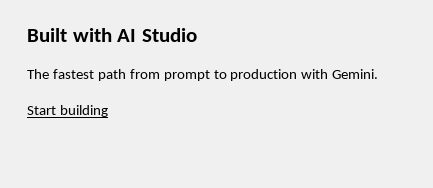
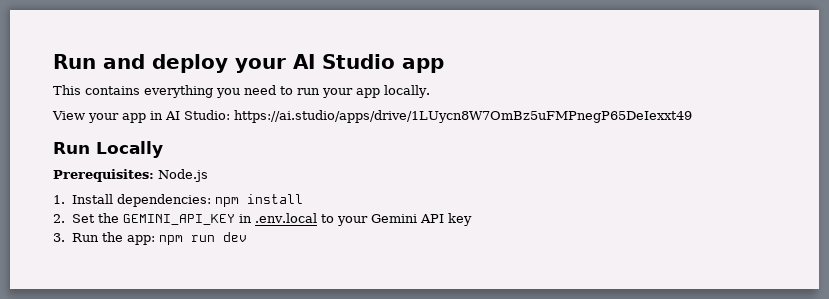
[27,28,197,42] [27,69,379,81] [27,105,108,117] Built with AI Studio // The fastest path from prompt to production with Gemini. // Start building -> [53,54,444,73] [53,85,430,98] [52,110,692,123] [53,141,163,158] [53,169,208,182] [53,194,303,207] [53,213,472,226] [53,232,247,245] Run and deploy your AI Studio app // This contains everything you need to run your app locally. // View your app in AI Studio: https://ai.studio/apps/drive/1LUycn8W7OmBz5uFMPnegP65DeIexxt49 // Run Locally // Prerequisites: Node.js // 1. Install dependencies: npm install // 2. Set the GEMINI_API_KEY in .env.local to your Gemini API key // 3. Run the app: npm run dev

